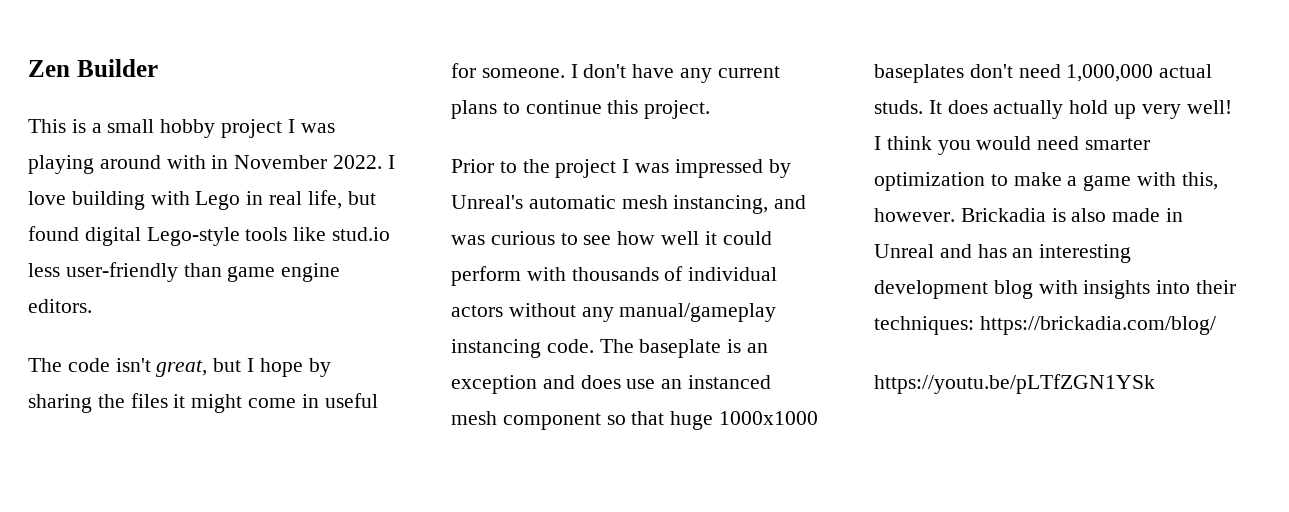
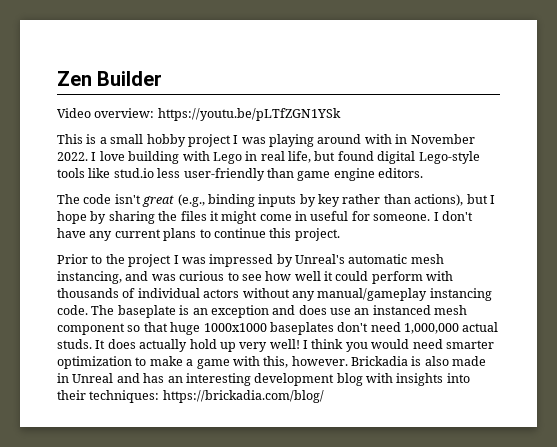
(158, 68) none -> [57,108,341,121] // Video overview: https://youtu.be/pLTfZGN1YSk
[156,360,208,377] great, -> [142,194,464,207] great (e.g., binding inputs by key rather than actions),
[874,374,1155,394] // https://youtu.be/pLTfZGN1YSk -> (324, 396) none

